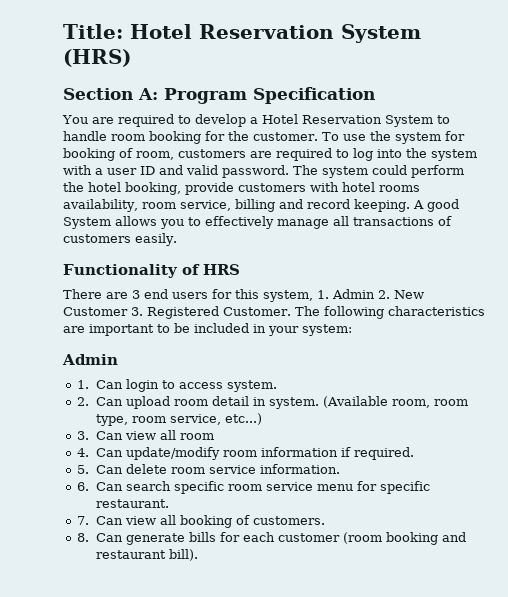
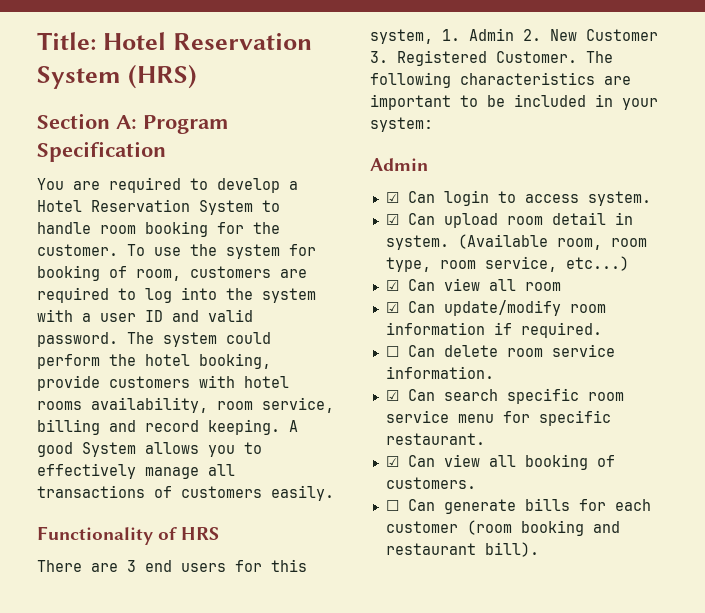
[76,380,89,389] 1. -> [385,192,399,203] ☑
[76,397,89,406] 2. -> [385,214,399,225] ☑
[76,431,89,440] 3. -> [385,280,399,291] ☑
[76,448,89,457] 4. -> [385,302,399,313] ☑
[76,465,89,474] 5. -> [385,346,399,357] ☐
[76,482,89,491] 6. -> [385,390,399,401] ☑
[76,516,89,525] 7. -> [385,456,399,467] ☑
[76,533,89,542] 8. -> [385,500,399,511] ☐

